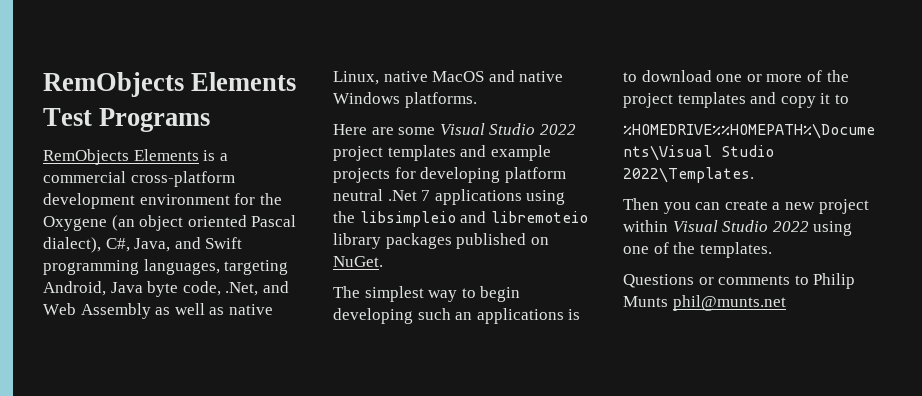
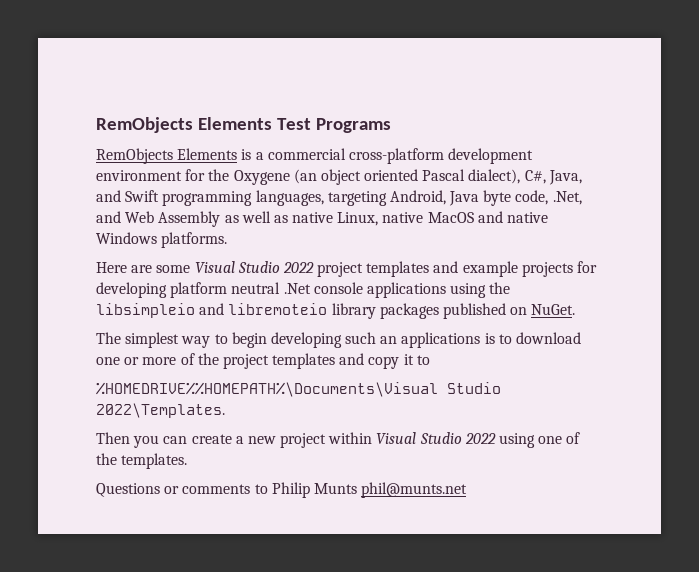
[421,190,431,201] 7 -> [313,282,363,294] console

